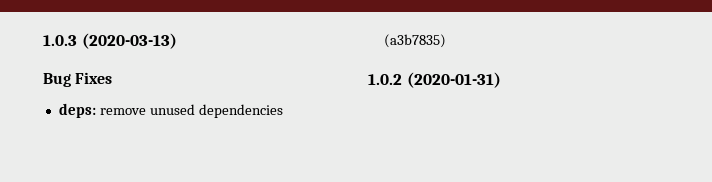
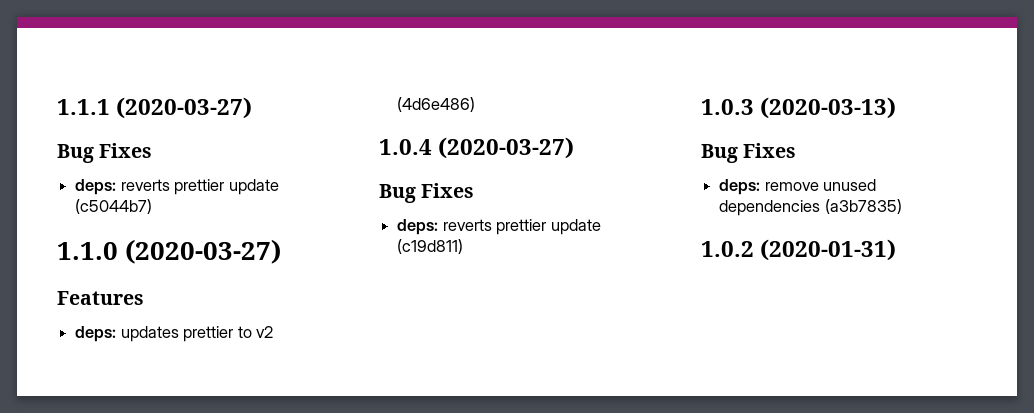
(43, 40) none -> [57,97,253,119] [57,143,153,163] [75,179,279,195] [75,199,153,214] [57,239,282,264] [57,291,144,305] [75,326,273,342] [397,97,476,112] [379,137,575,159] [379,183,475,203] [397,219,601,235] [397,239,464,254] 1.1.1 (2020-03-27) // Bug Fixes // deps: reverts prettier update (c5044b7) // 1.1.0 (2020-03-27) // Features // deps: updates prettier to v2 (4d6e486) // 1.0.4 (2020-03-27) // Bug Fixes // deps: reverts prettier update (c19d811) //

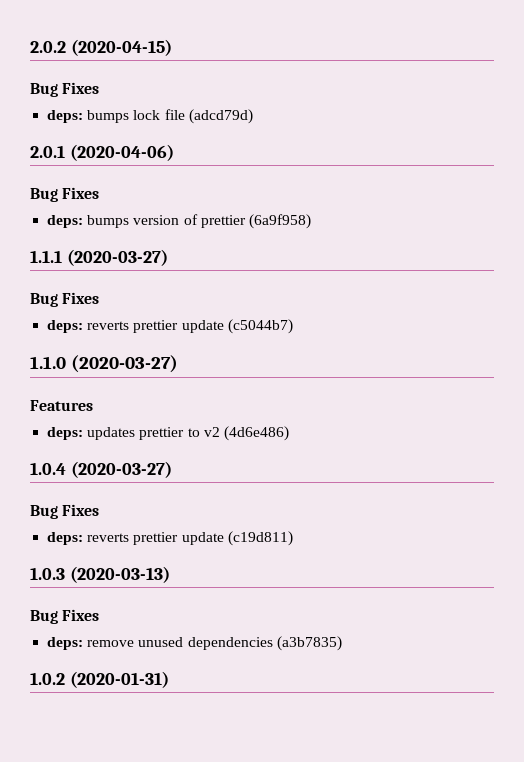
(57, 107) none -> [30,39,172,56] [30,82,100,97] [47,109,253,124] [30,144,174,161] [30,187,100,202] [47,214,311,229] 2.0.2 (2020-04-15) // Bug Fixes // deps: bumps lock file (adcd79d) // 2.0.1 (2020-04-06) // Bug Fixes // deps: bumps version of prettier (6a9f958) //

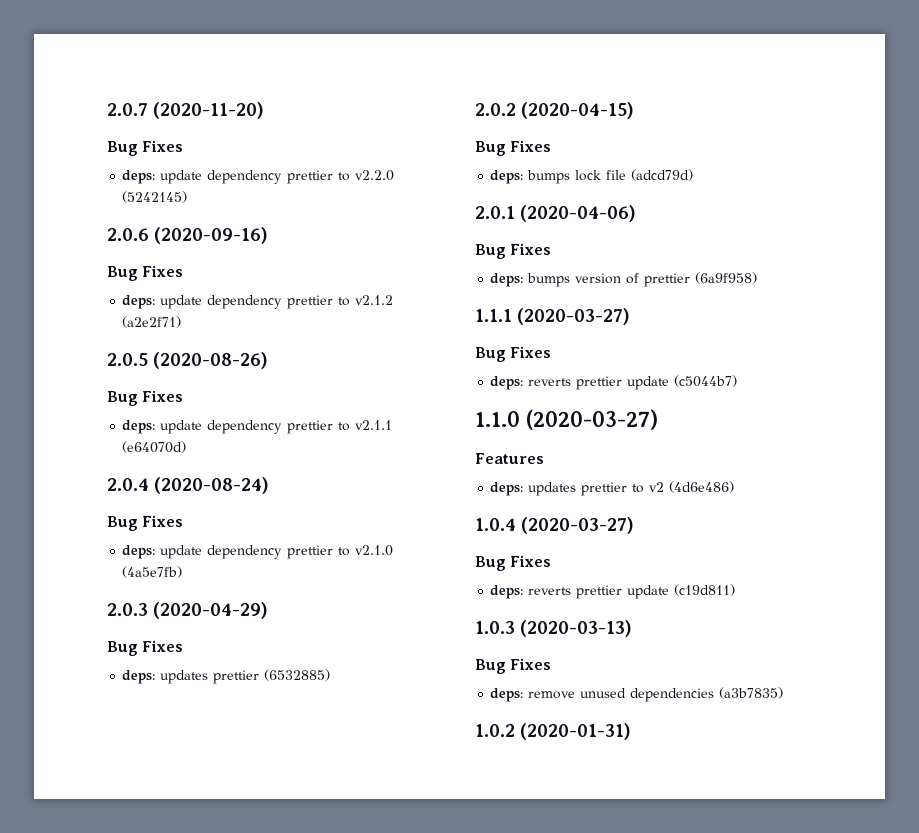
(30, 47) none -> [107,102,265,119] [107,140,184,156] [122,170,395,184] [122,191,188,203] [107,227,269,244] [107,265,184,281] [122,295,394,309] [122,316,182,328] [107,352,269,369] [107,390,184,406] [122,420,393,434] [122,441,187,453] [107,477,270,494] [107,515,184,531] [122,545,394,559] [122,566,183,578] [107,602,269,619] [107,640,184,656] [122,669,331,684] 2.0.7 (2020-11-20) // Bug Fixes // deps: update dependency prettier to v2.2.0 (5242145) // 2.0.6 (2020-09-16) // Bug Fixes // deps: update dependency prettier to v2.1.2 (a2e2f71) // 2.0.5 (2020-08-26) // Bug Fixes // deps: update dependency prettier to v2.1.1 (e64070d) // 2.0.4 (2020-08-24) // Bug Fixes // deps: update dependency prettier to v2.1.0 (4a5e7fb) // 2.0.3 (2020-04-29) // Bug Fixes // deps: updates prettier (6532885) //

